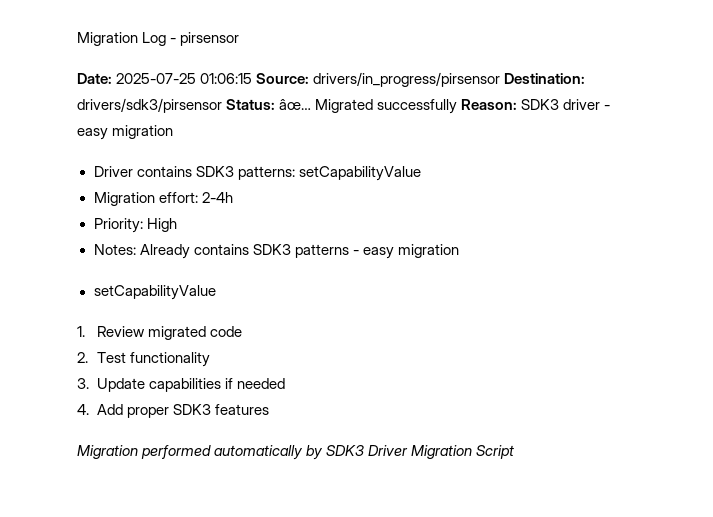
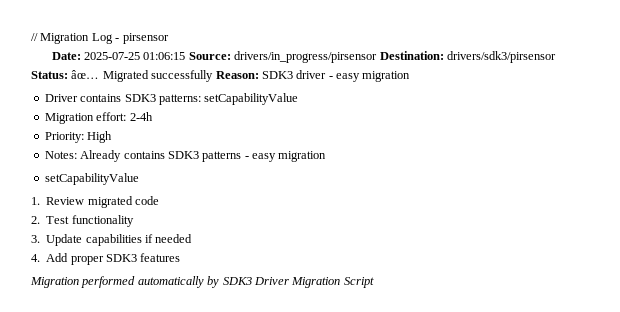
(77, 39) none -> [31,33,38,41] //

